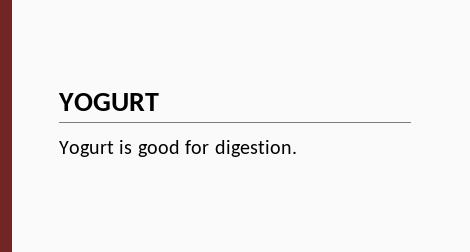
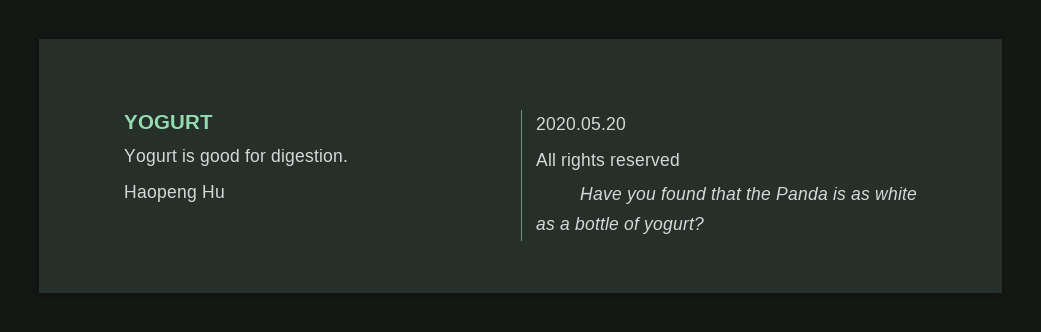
(297, 148) none -> [124,185,225,202] [536,117,626,130] [536,153,680,170] [579,187,917,204] [536,217,704,234] // Haopeng Hu // 2020.05.20 // All rights reserved // Have you found that the Panda is as white as a bottle of yogurt?

